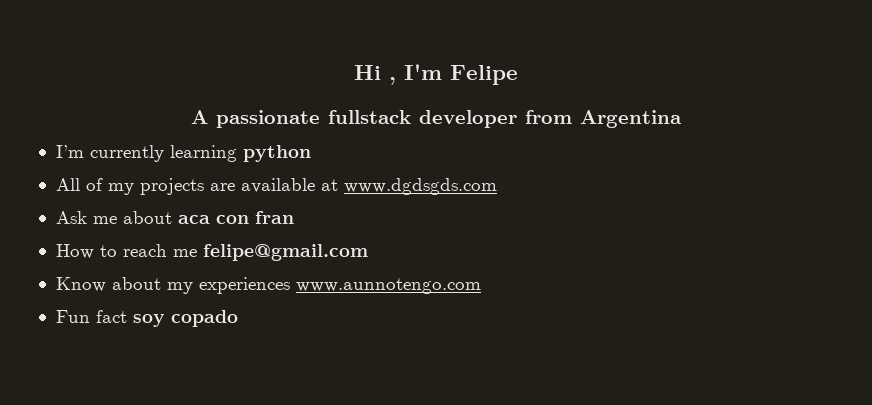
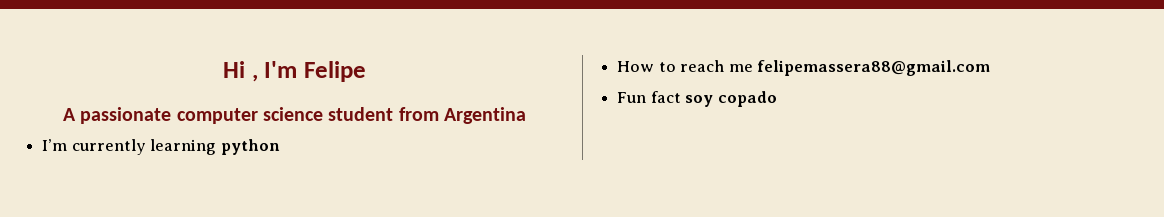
[328,110,517,128] fullstack developer -> [176,107,394,124] computer science student
[55,178,497,195] [55,211,294,224] [55,244,368,261] [55,277,481,294] All of my projects are available at www.dgdsgds.com // Ask me about aca con fran // How to reach me felipe@gmail.com // Know about my experiences www.aunnotengo.com -> [617,60,990,76] How to reach me felipemassera88@gmail.com

